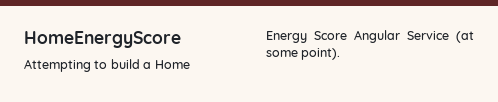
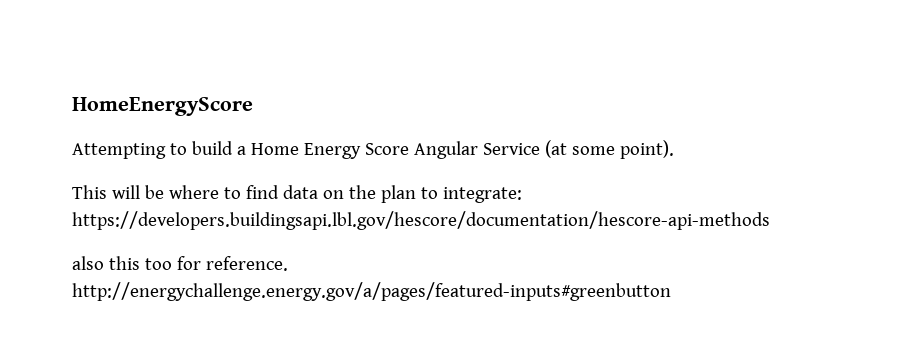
(341, 54) none -> [72,185,522,203] [72,211,770,230] [72,256,288,271] [72,282,671,301] // This will be where to find data on the plan to integrate: https://developers.buildingsapi.lbl.gov/hescore/documentation/hescore-api-methods // also this too for reference. http://energychallenge.energy.gov/a/pages/featured-inputs#greenbutton

